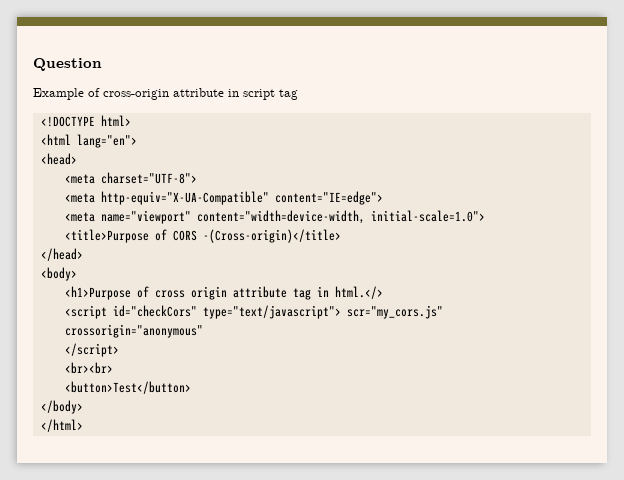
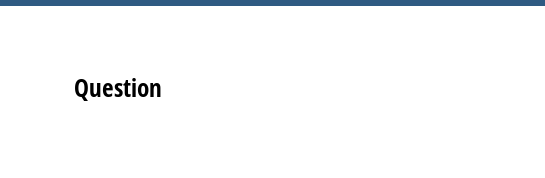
[33,88,298,100] [40,115,131,127] [40,134,137,148] [40,153,77,165] [64,172,197,184] [64,191,383,205] [64,210,485,224] [64,229,341,243] [40,248,83,261] [40,267,77,281] [64,286,383,300] [64,305,443,319] [64,324,203,338] [64,343,119,357] [64,362,113,374] [64,381,191,394] [40,400,83,414] [40,419,83,432] // Example of cross-origin attribute in script tag // <!DOCTYPE html> // <html lang="en"> // <head> // <meta charset="UTF-8"> // <meta http-equiv="X-UA-Compatible" content="IE=edge"> // <meta name="viewport" content="width=device-width, initial-scale=1.0"> // <title>Purpose of CORS -(Cross-origin)</title> // </head> // <body> // <h1>Purpose of cross origin attribute tag in html.</> // <script id="checkCors" type="text/javascript"> scr="my_cors.js" crossorigin="anonymous" // </script> // <br><br> // <button>Test</button> // </body> // </html> -> (162, 89) none

